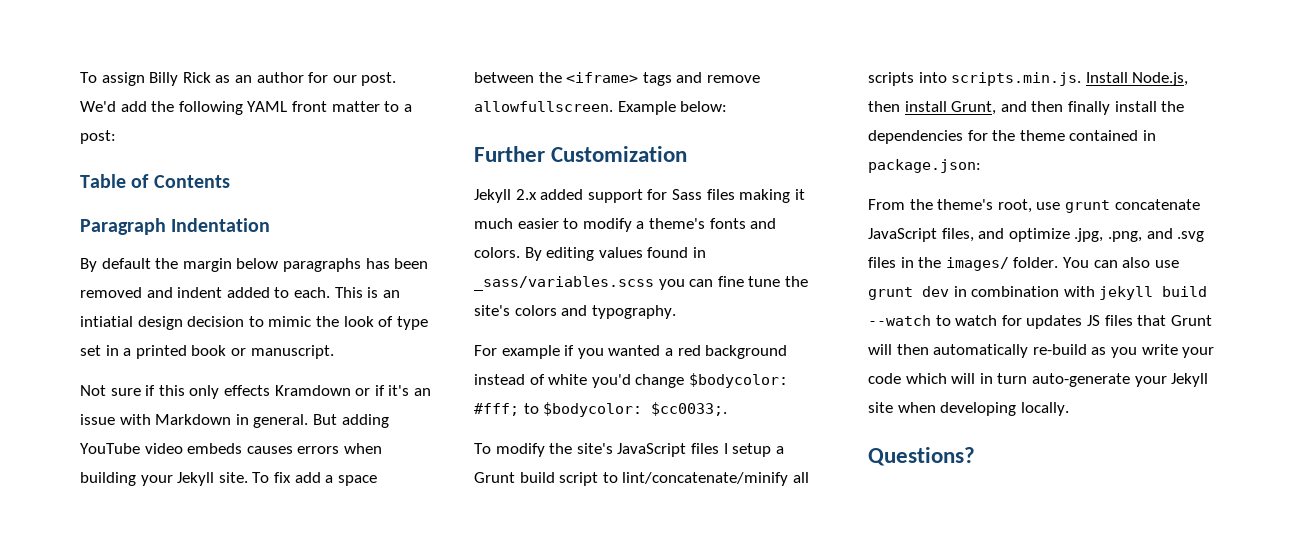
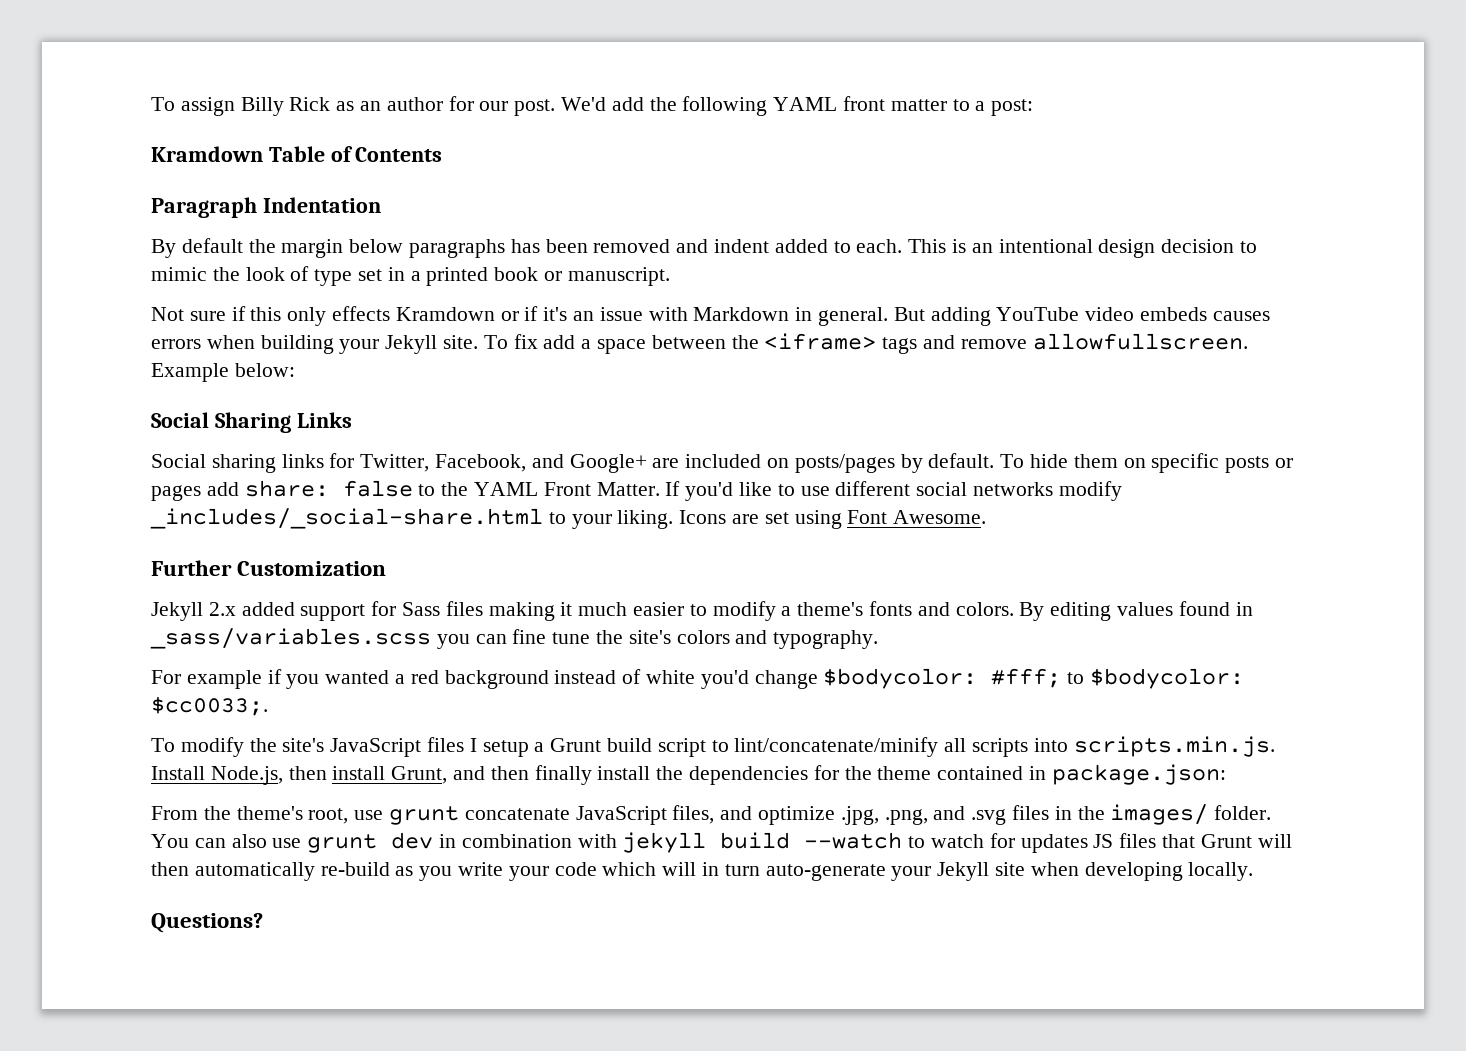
(116, 137) none -> [151,146,263,162] Kramdown
[80,316,133,327] intiatial -> [998,239,1093,253] intentional
(728, 106) none -> [151,412,352,433] [151,453,1294,473] [151,480,1122,501] [150,508,987,529] // Social Sharing Links // Social sharing links for Twitter, Facebook, and Google+ are included on posts/pages by default. To hide them on specific posts or pages add share: false to the YAML Front Matter. If you'd like to use different social networks modify _includes/_social-share.html to your liking. Icons are set using Font Awesome.

